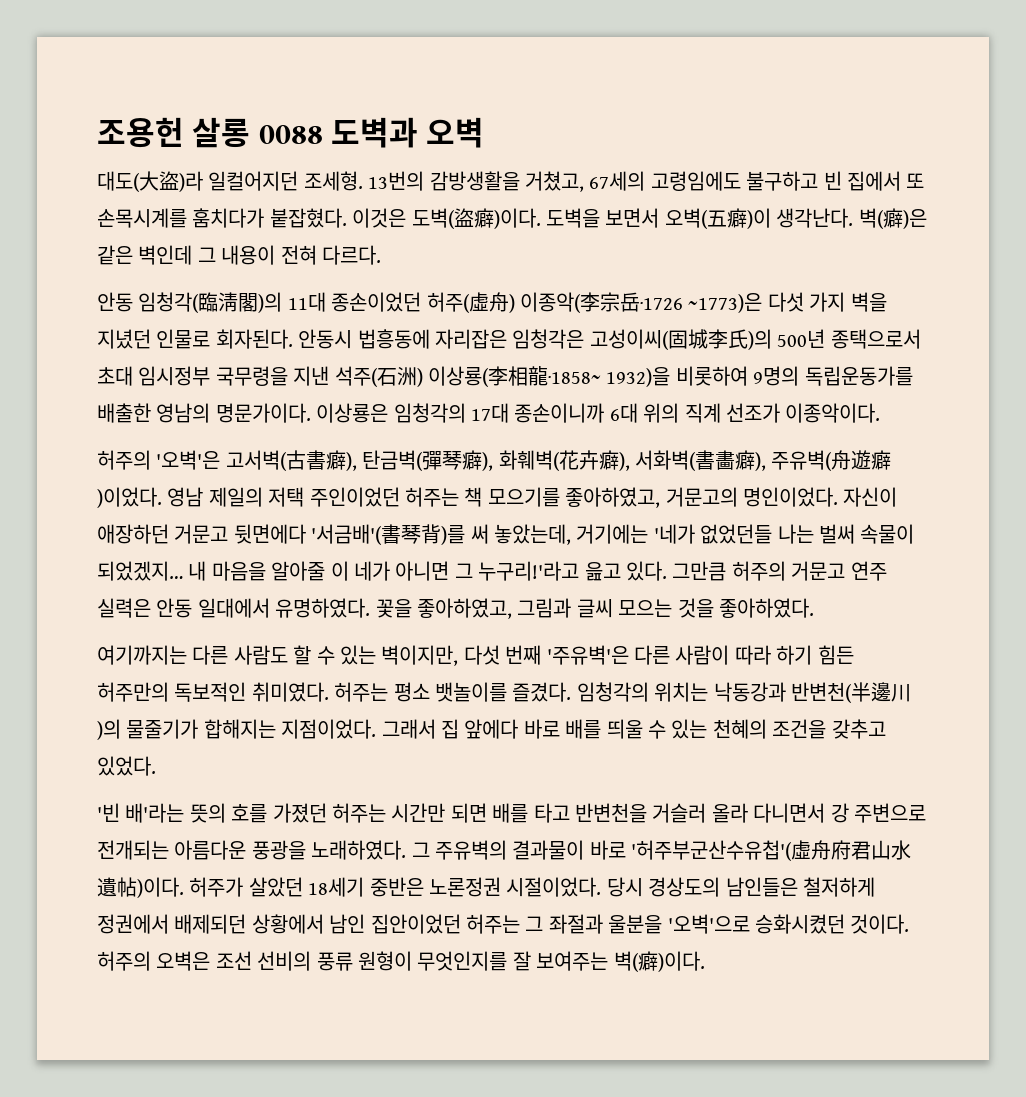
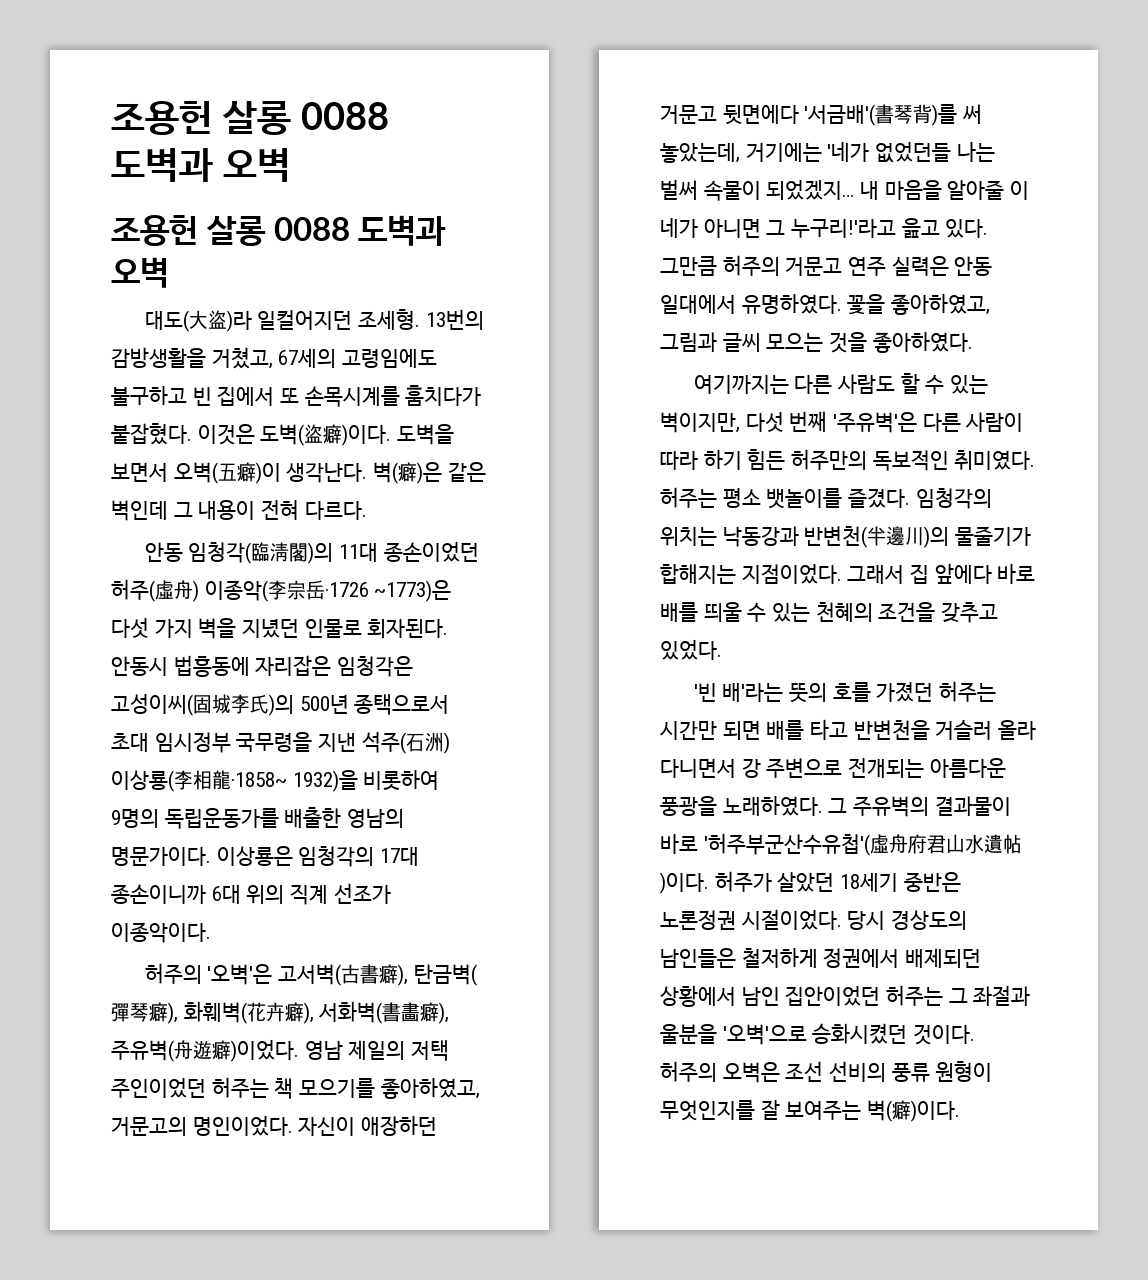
[97,117,485,148] 조용헌 살롱 0088 도벽과 오벽 -> [111,101,390,135] [111,148,292,182] [111,215,447,246] [111,257,169,288] 조용헌 살롱 0088 도벽과 오벽 // 조용헌 살롱 0088 도벽과 오벽

